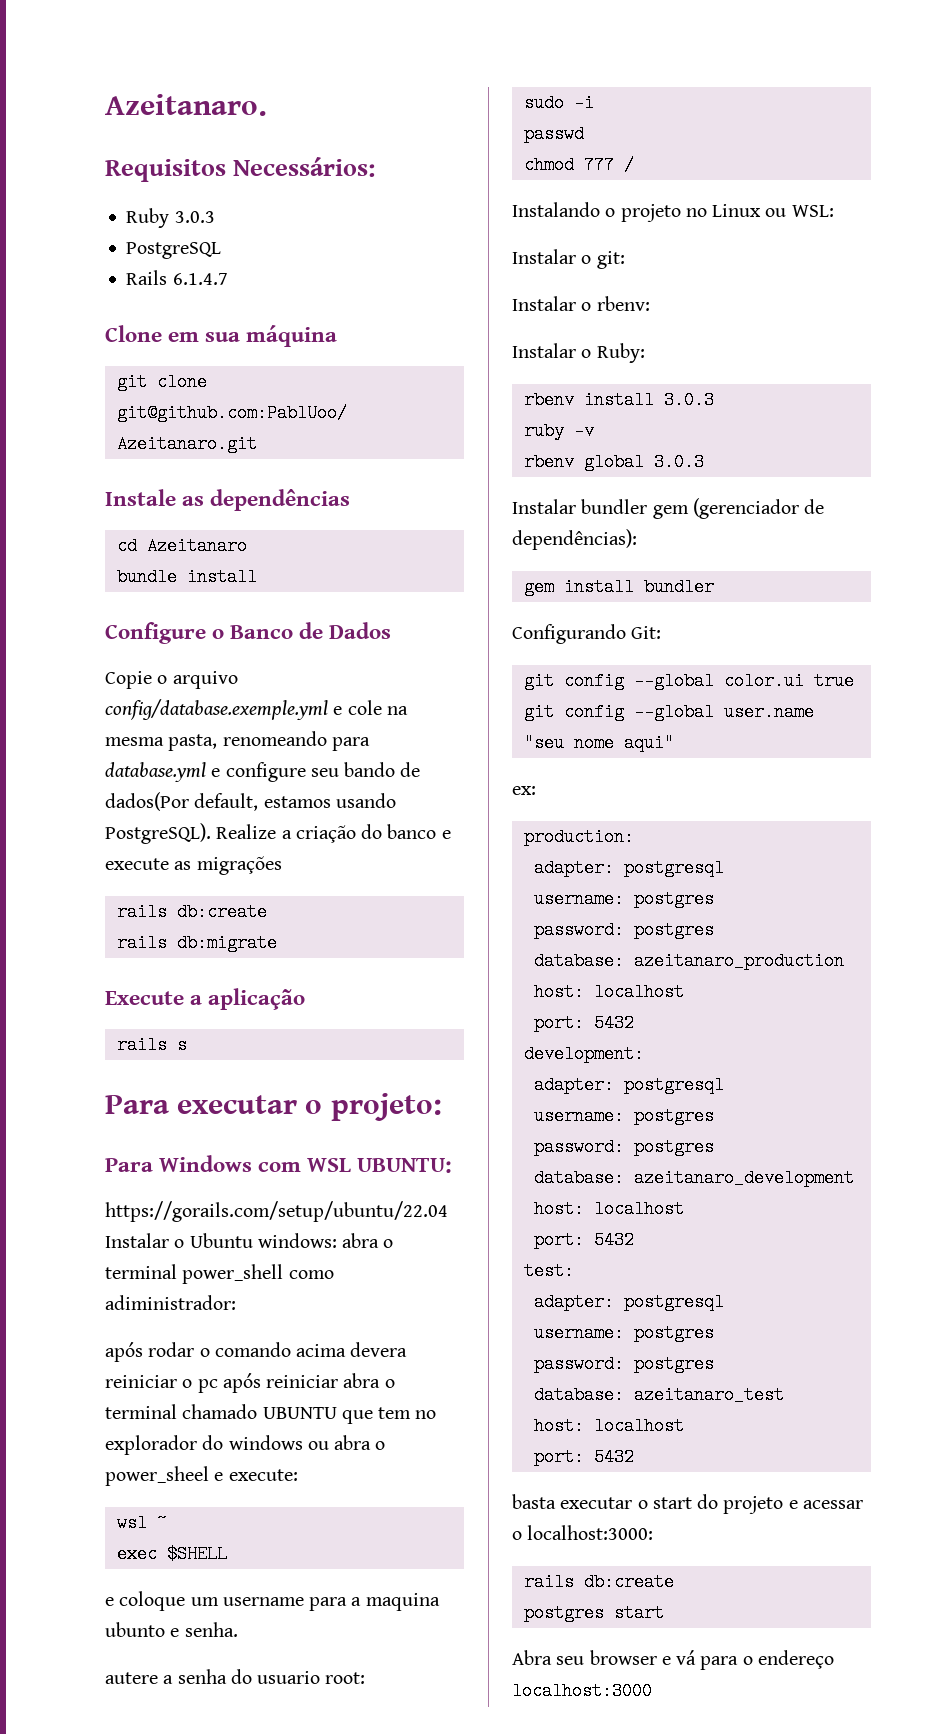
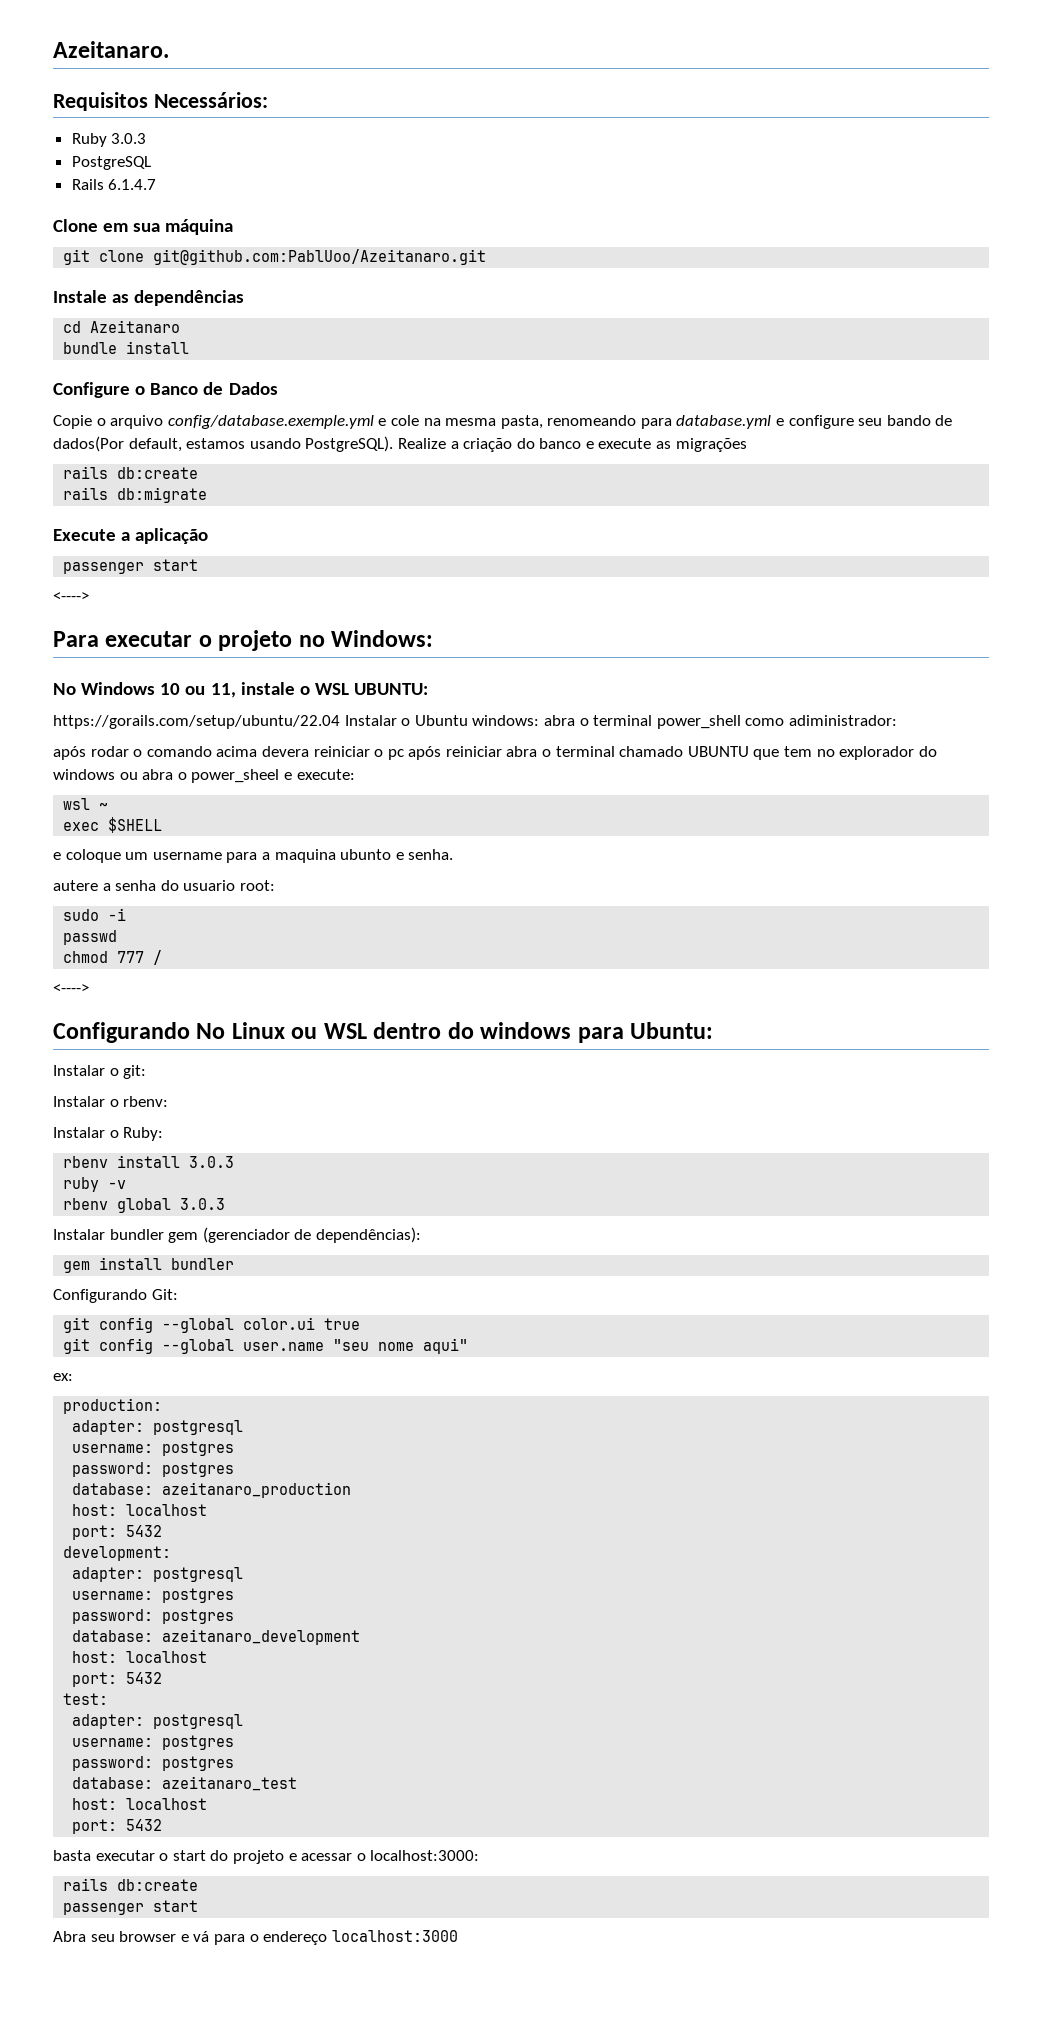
[116,1036,187,1054] rails s -> [63,559,199,574] [53,592,89,601] passenger start // <---->
[330,1093,442,1121] [105,1155,302,1172] projeto: // Para Windows com -> [218,630,434,651] [53,682,310,698] projeto no Windows: // No Windows 10 ou 11, instale o
[512,202,834,222] Instalando o projeto no Linux ou WSL: -> [53,984,89,993] [53,1022,714,1043] <----> // Configurando No Linux ou WSL dentro do windows para Ubuntu:
[523,1604,604,1622] postgres -> [63,1903,145,1915] passenger

